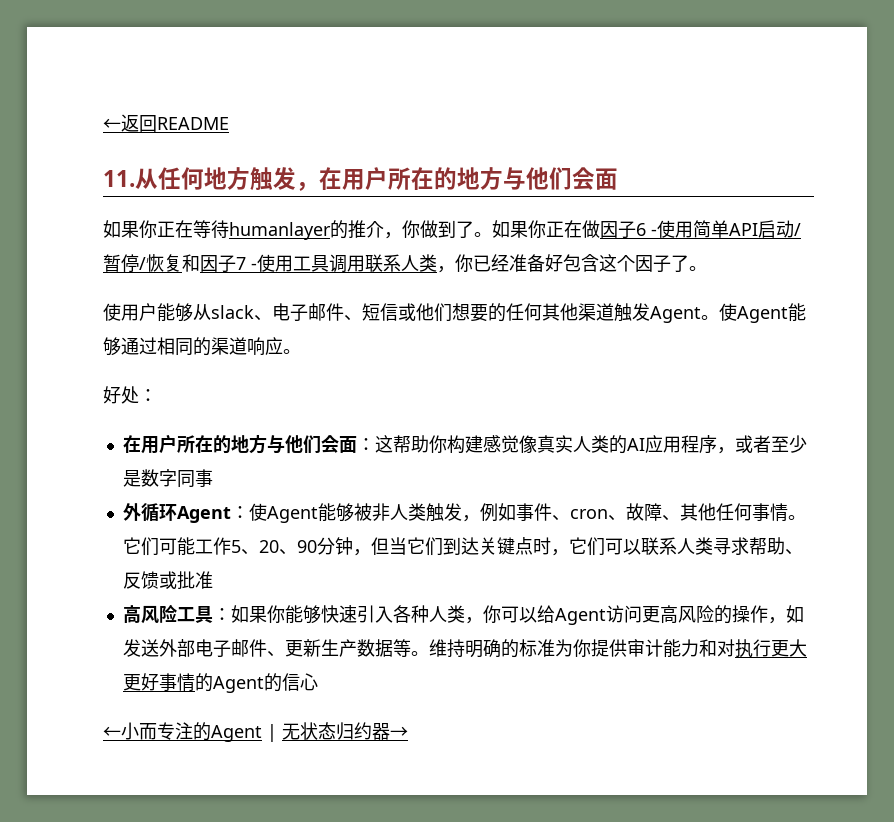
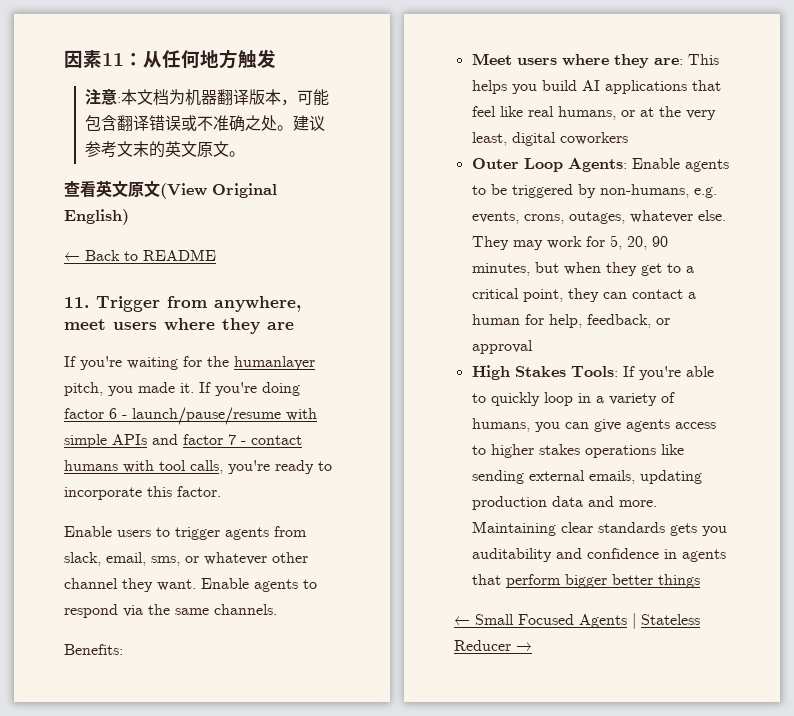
[103,114,229,132] [103,170,135,187] ←返回README // 11. -> [64,50,143,68] 因素11：
[296,167,618,191] [103,220,801,240] [103,254,707,273] [103,303,806,323] [103,337,301,356] [103,386,157,404] [122,434,807,454] [122,469,213,488] [122,503,806,523] [122,537,803,556] [122,571,213,590] [122,604,804,625] [122,639,807,658] [122,673,318,693] [103,722,390,742] ，在用户所在的地方与他们会面 // 如果你正在等待humanlayer的推介，你做到了。如果你正在做因子6 -使用简单API启动/暂停/恢复和因子7 -使用工具调用联系人类，你已经准备好包含这个因子了。 // 使用户能够从slack、电子邮件、短信或他们想要的任何其他渠道触发Agent。使Agent能够通过相同的渠道响应。 // 好处： // 在用户所在的地方与他们会面：这帮助你构建感觉像真实人类的AI应用程序，或者至少是数字同事 // 外循环Agent：使Agent能够被非人类触发，例如事件、cron、故障、其他任何事情。它们可能工作5、20、90分钟，但当它们到达关键点时，它们可以联系人类寻求帮助、反馈或批准 // 高风险工具：如果你能够快速引入各种人类，你可以给Agent访问更高风险的操作，如发送外部电子邮件、更新生产数据等。维持明确的标准为你提供审计能力和对执行更大更好事情的Agent的信心 // ←小而专注的Agent | 无状态归约器 -> [85,89,330,106] [85,115,326,132] [85,141,246,158] [64,181,277,199] [64,209,129,225] [64,249,216,261] [64,296,301,312] [64,318,294,334] [64,356,315,370] [64,382,300,396] [64,407,317,425] [64,434,302,448] [64,460,332,474] [64,486,221,500] [64,526,307,540] [64,552,308,566] [64,578,317,592] [64,604,277,618] [64,644,123,655] [471,53,719,68] [471,80,721,94] [471,106,716,120] [471,132,628,146] [471,158,729,172] [471,184,717,198] [471,210,726,224] [471,235,668,250] [471,262,694,276] [471,288,696,302] [471,314,670,328] [471,340,533,354] [471,365,714,380] [471,392,675,406] [471,418,716,432] [471,444,684,458] [471,470,702,484] [471,496,657,510] [471,521,727,536] [471,548,726,562] [471,574,700,588] [454,613,700,629] [454,640,511,651] // 注意:本文档为机器翻译版本，可能包含翻译错误或不准确之处。建议参考文末的英文原文。 // 查看英文原文(View Original English) // ← Back to README // 11. Trigger from anywhere, meet users where they are // If you're waiting for the humanlayer pitch, you made it. If you're doing factor 6 - launch/pause/resume with simple APIs and factor 7 - contact humans with tool calls, you're ready to incorporate this factor. // Enable users to trigger agents from slack, email, sms, or whatever other channel they want. Enable agents to respond via the same channels. // Benefits: // Meet users where they are: This helps you build AI applications that feel like real humans, or at the very least, digital coworkers // Outer Loop Agents: Enable agents to be triggered by non-humans, e.g. events, crons, outages, whatever else. They may work for 5, 20, 90 minutes, but when they get to a critical point, they can contact a human for help, feedback, or approval // High Stakes Tools: If you're able to quickly loop in a variety of humans, you can give agents access to higher stakes operations like sending external emails, updating production data and more. Maintaining clear standards gets you auditability and confidence in agents that perform bigger better things // ← Small Focused Agents | Stateless Reducer

